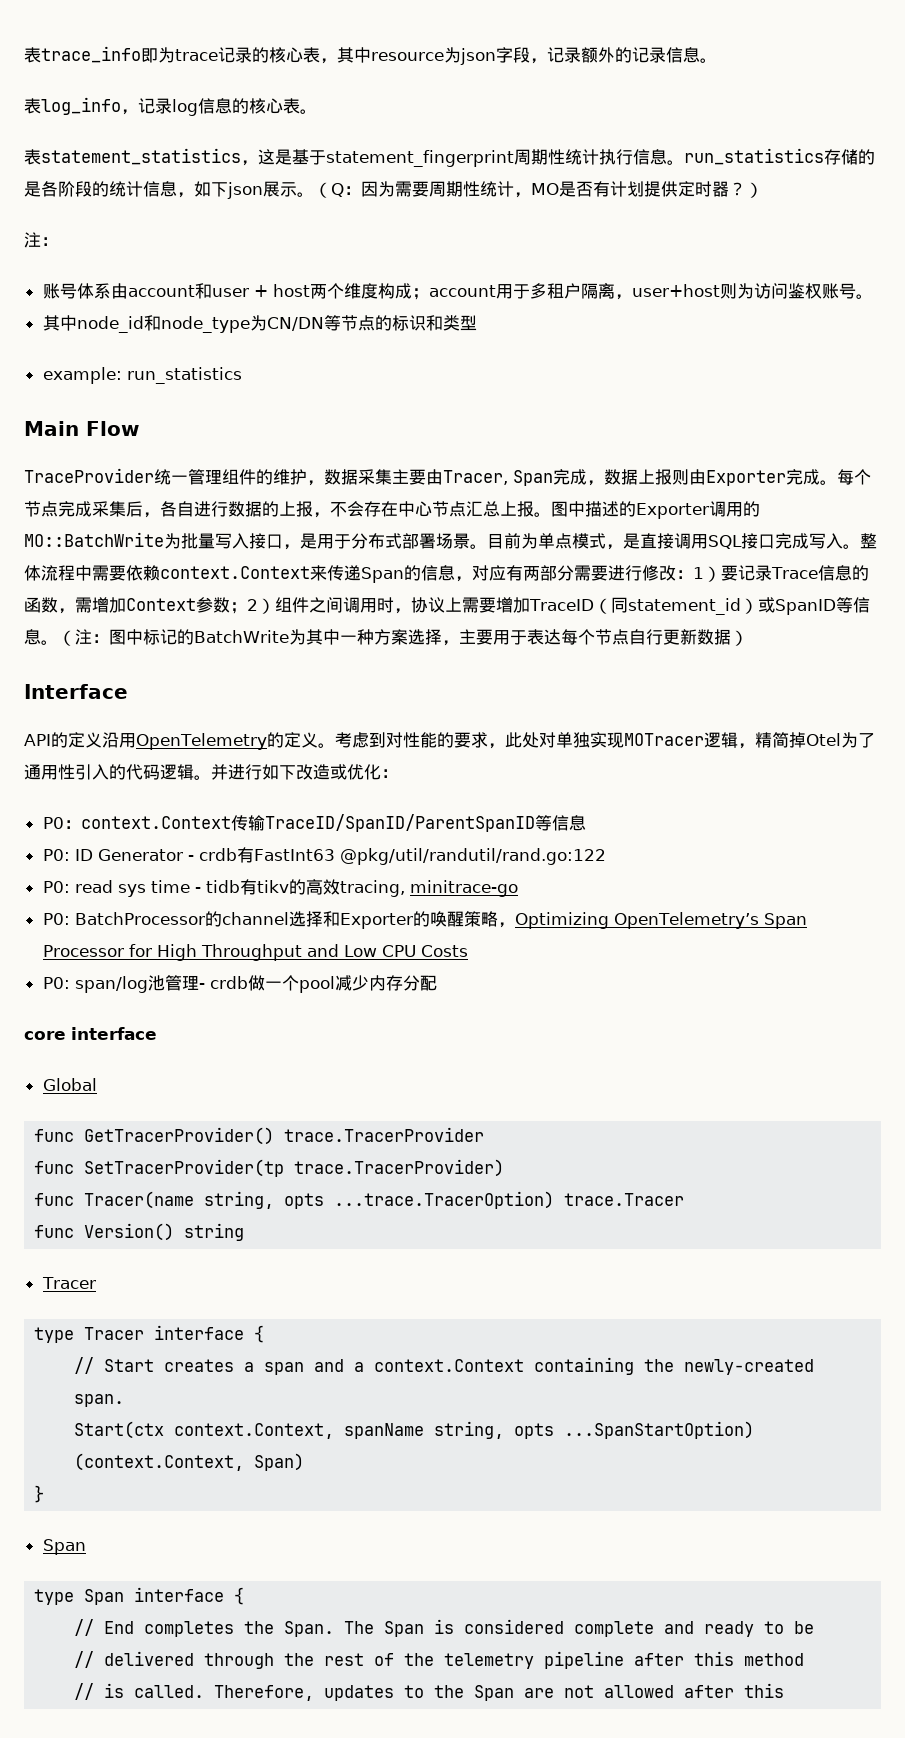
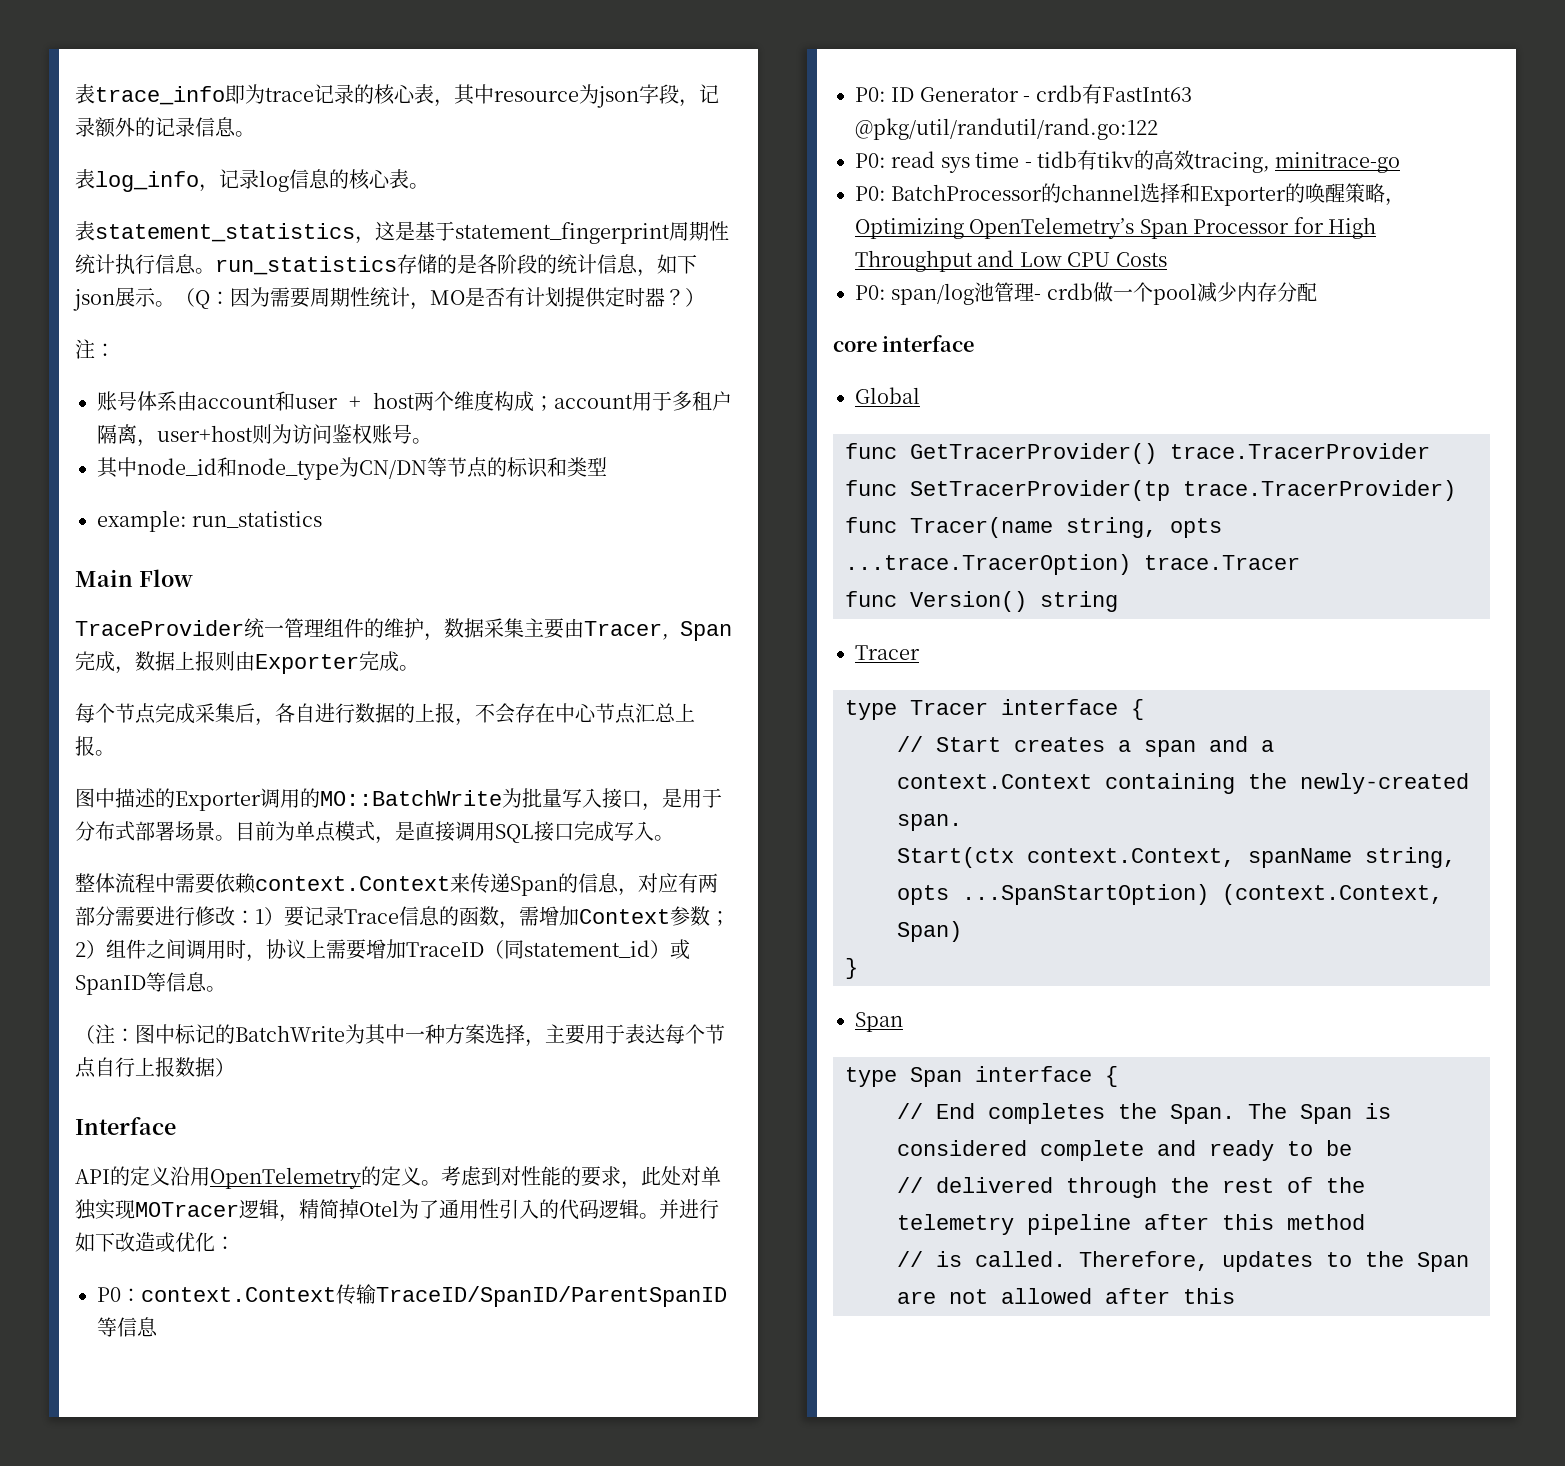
(837, 482) none -> (419, 668) //
(551, 514) none -> (115, 753) //
(860, 546) none -> (674, 838) //
(58, 642) none -> (226, 989) //
[662,629,697,645] 更新 -> [135,1057,175,1077] 上报

